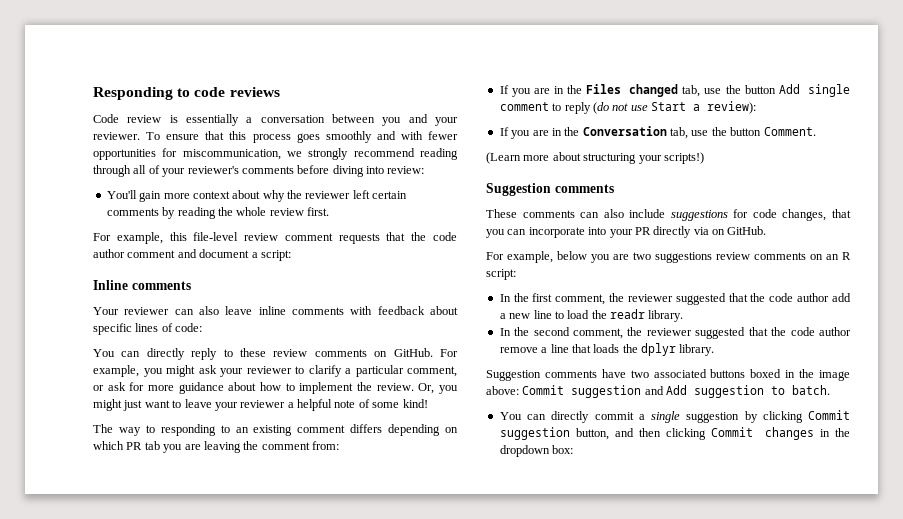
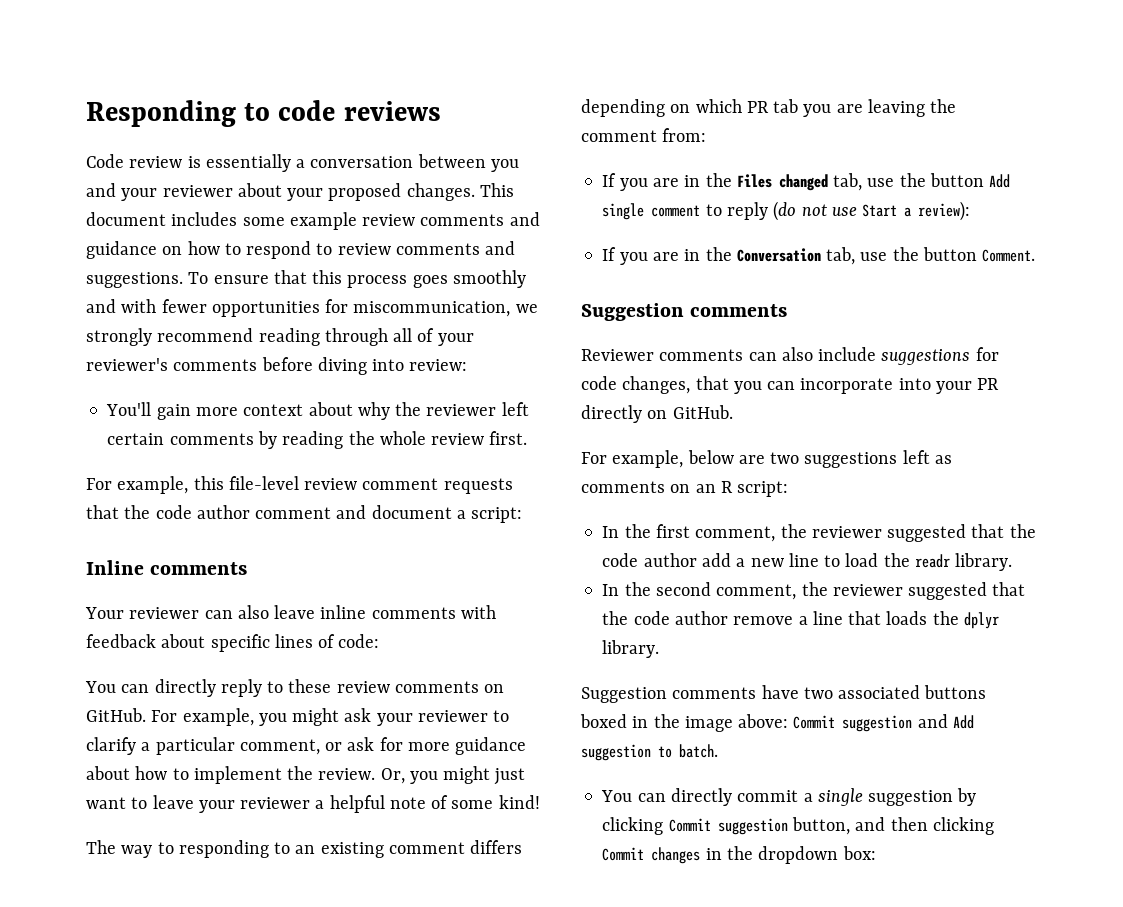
[93,132,140,140] reviewer. -> [162,183,514,201] [86,212,540,230] [86,241,516,259] [86,272,183,288] reviewer about your proposed changes. This document includes some example review comments and guidance on how to respond to review comments and suggestions.
[486,152,704,164] // (Learn more about structuring your scripts!) -> (1036, 255) none
[486,209,517,218] These -> [581,349,654,361] Reviewer
[693,227,709,235] via -> (642, 414) none
[591,254,610,263] you -> (734, 457) none
[716,252,750,260] review -> [902,450,952,464] left as

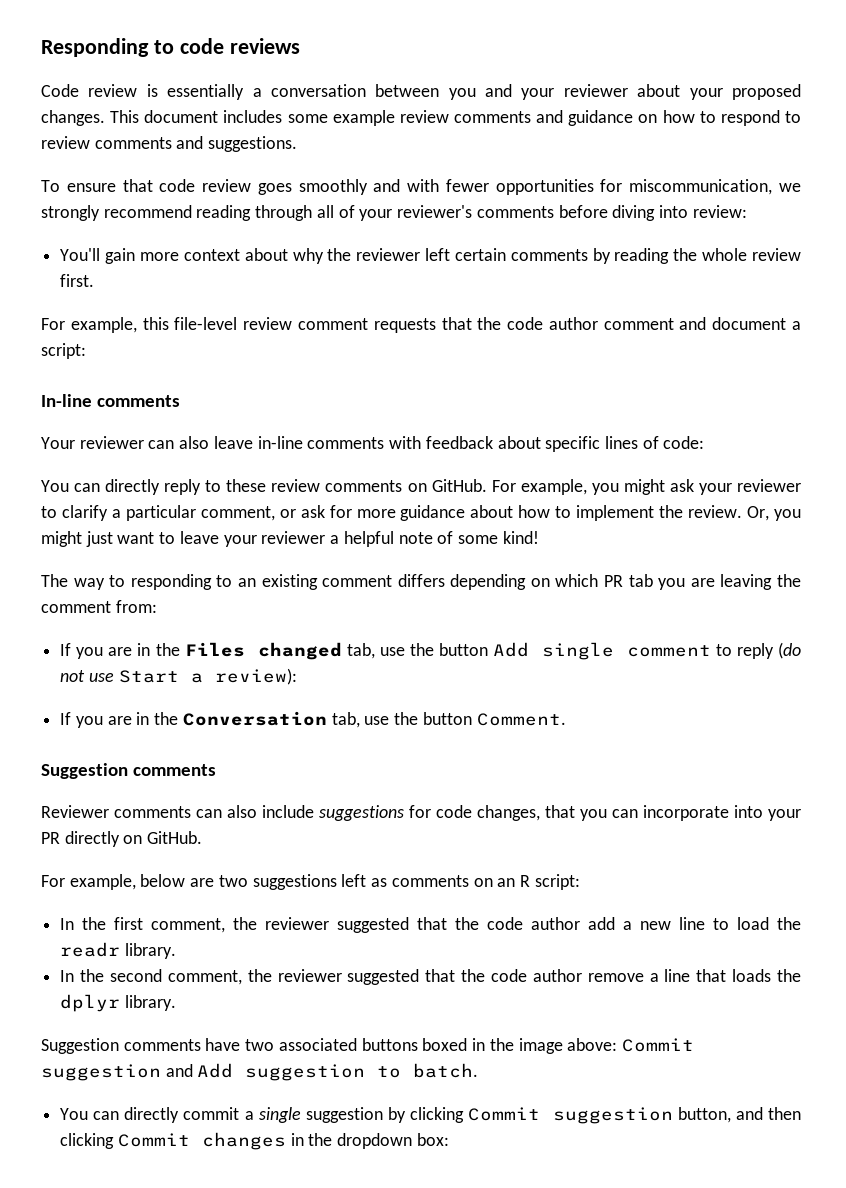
(183, 280) none -> (298, 144) //
[312,270,408,288] this process -> [159,179,252,192] code review
[86,560,144,575] Inline -> [41,394,92,407] In-line
[320,605,367,619] inline -> [257,436,303,449] in-line

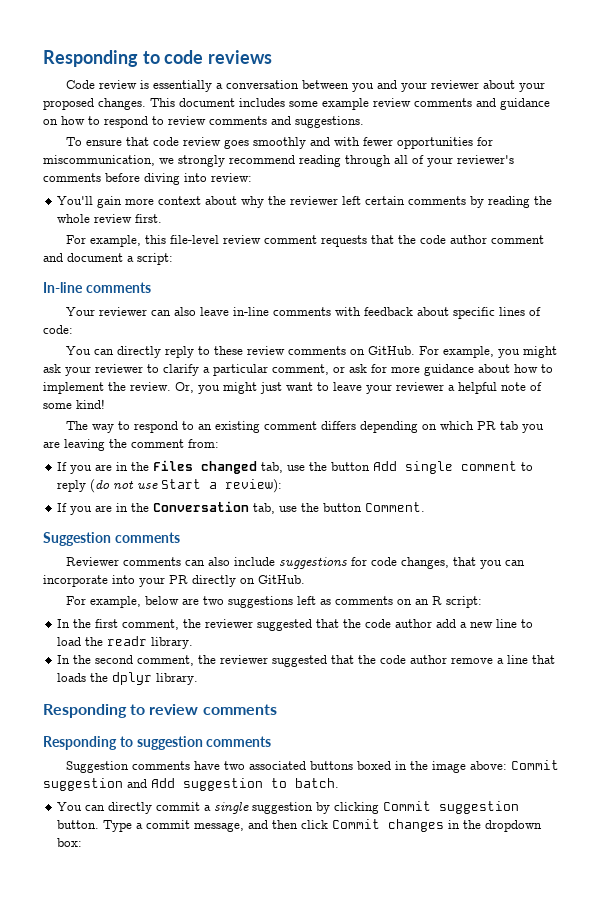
[130,574,212,590] responding -> [133,421,178,433] respond
(176, 1003) none -> [43,704,277,718] [43,736,272,750] // Responding to review comments // Responding to suggestion comments
[677,1107,731,1123] button, -> [57,820,245,832] button. Type a commit message,
[60,1133,115,1149] clicking -> [301,820,329,829] click

